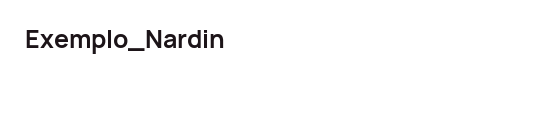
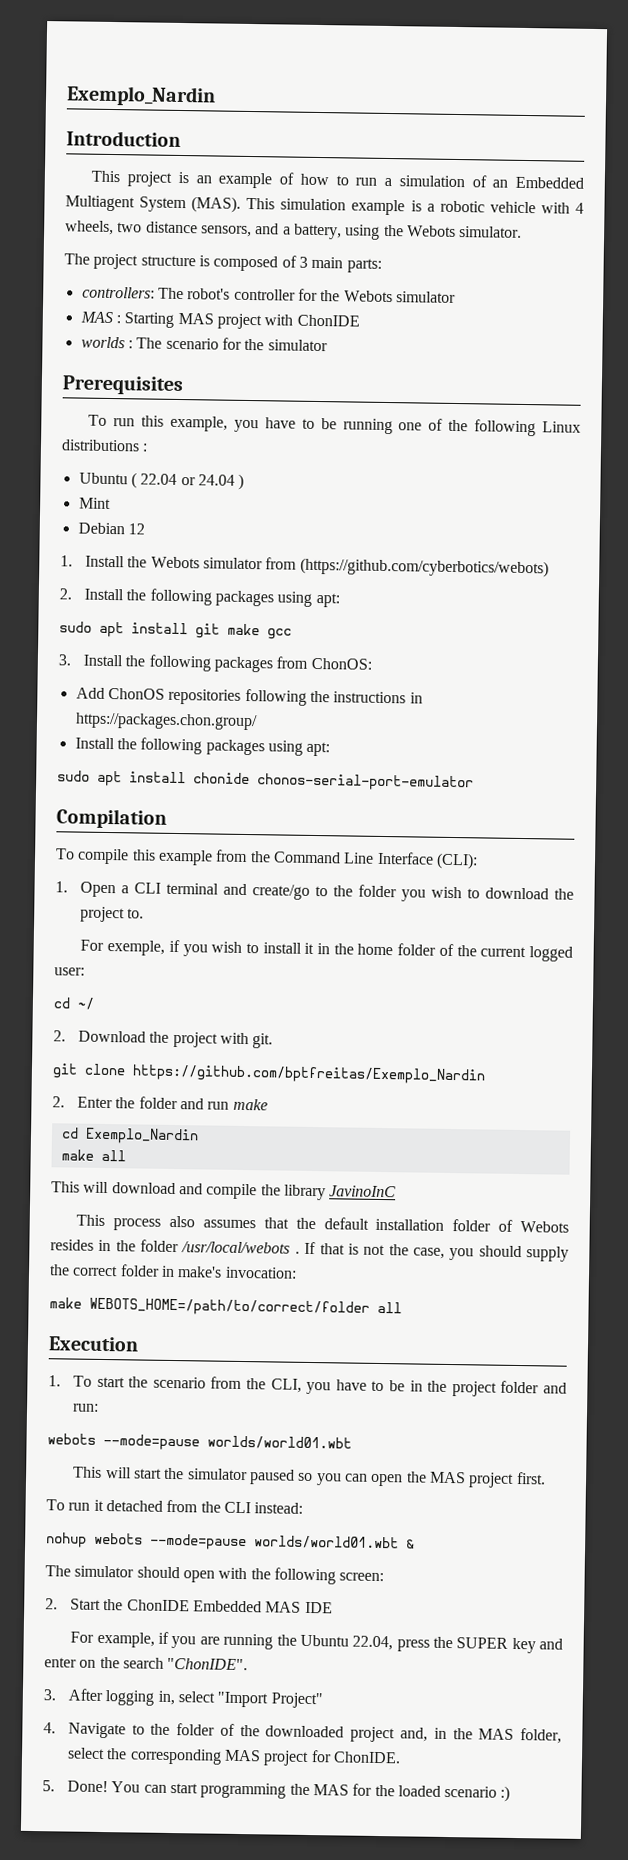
[25,30,225,54] Exemplo_Nardin -> [66,85,216,107] [66,130,181,147] [91,170,584,189] [65,195,584,216] [65,220,523,240] [64,253,382,273] [81,286,456,303] [79,311,360,330] [80,336,328,352] [62,375,183,396] [88,414,581,437] [61,439,149,452] [78,472,245,490] [78,497,111,510] [77,522,145,535] [60,555,549,578] [59,588,340,608] [59,621,292,640] [58,654,372,673] [75,687,423,706] [74,712,258,731] [74,737,331,757] [57,770,474,792] [56,808,167,829] [55,848,478,870] [55,881,574,902] [79,906,145,923] [80,939,574,962] [54,967,85,976] [53,997,94,1010] [53,1030,274,1049] [52,1063,485,1085] [52,1096,268,1111] [60,1127,199,1145] [60,1149,126,1162] [51,1181,397,1201] [76,1214,569,1233] [50,1239,569,1262] [49,1264,297,1279] [49,1297,402,1317] [48,1336,139,1352] [48,1375,568,1397] [71,1403,99,1412] [47,1433,352,1451] [73,1466,546,1488] [46,1499,304,1514] [46,1532,415,1551] [45,1565,385,1585] [45,1598,333,1614] [70,1631,564,1654] [44,1656,249,1671] [43,1688,323,1709] [43,1722,563,1744] [66,1747,401,1767] [42,1780,511,1802] Exemplo_Nardin // Introduction // This project is an example of how to run a simulation of an Embedded Multiagent System (MAS). This simulation example is a robotic vehicle with 4 wheels, two distance sensors, and a battery, using the Webots simulator. // The project structure is composed of 3 main parts: // controllers: The robot's controller for the Webots simulator // MAS : Starting MAS project with ChonIDE // worlds : The scenario for the simulator // Prerequisites // To run this example, you have to be running one of the following Linux distributions : // Ubuntu ( 22.04 or 24.04 ) // Mint // Debian 12 // 1. Install the Webots simulator from (https://github.com/cyberbotics/webots) // 2. Install the following packages using apt: // sudo apt install git make gcc // 3. Install the following packages from ChonOS: // Add ChonOS repositories following the instructions in https://packages.chon.group/ // Install the following packages using apt: // sudo apt install chonide chonos-serial-port-emulator // Compilation // To compile this example from the Command Line Interface (CLI): // 1. Open a CLI terminal and create/go to the folder you wish to download the project to. // For exemple, if you wish to install it in the home folder of the current logged user: // cd ~/ // 2. Download the project with git. // git clone https://github.com/bptfreitas/Exemplo_Nardin // 2. Enter the folder and run make // cd Exemplo_Nardin // make all // This will download and compile the library JavinoInC // This process also assumes that the default installation folder of Webots resides in the folder /usr/local/webots . If that is not the case, you should supply the correct folder in make's invocation: // make WEBOTS_HOME=/path/to/correct/folder all // Execution // 1. To start the scenario from the CLI, you have to be in the project folder and run: // webots --mode=pause worlds/world01.wbt // This will start the simulator paused so you can open the MAS project first. // To run it detached from the CLI instead: // nohup webots --mode=pause worlds/world01.wbt & // The simulator should open with the following screen: // 2. Start the ChonIDE Embedded MAS IDE // For example, if you are running the Ubuntu 22.04, press the SUPER key and enter on the search "ChonIDE". // 3. After logging in, select "Import Project" // 4. Navigate to the folder of the downloaded project and, in the MAS folder, select the corresponding MAS project for ChonIDE. // 5. Done! You can start programming the MAS for the loaded scenario :)

